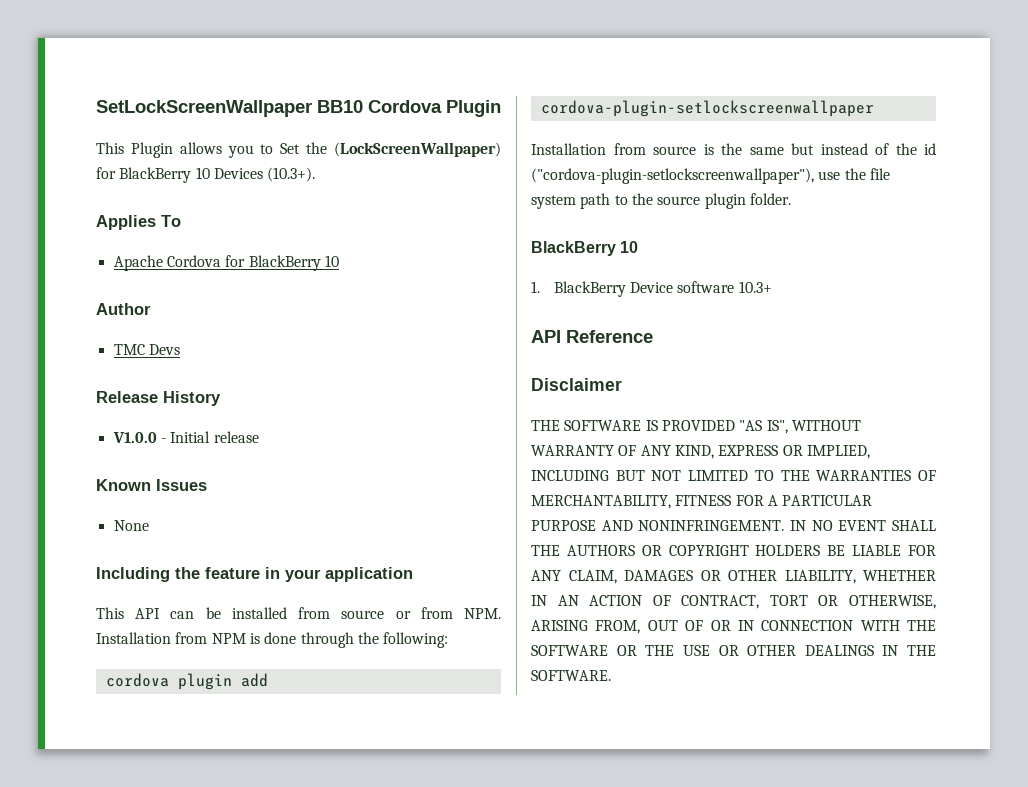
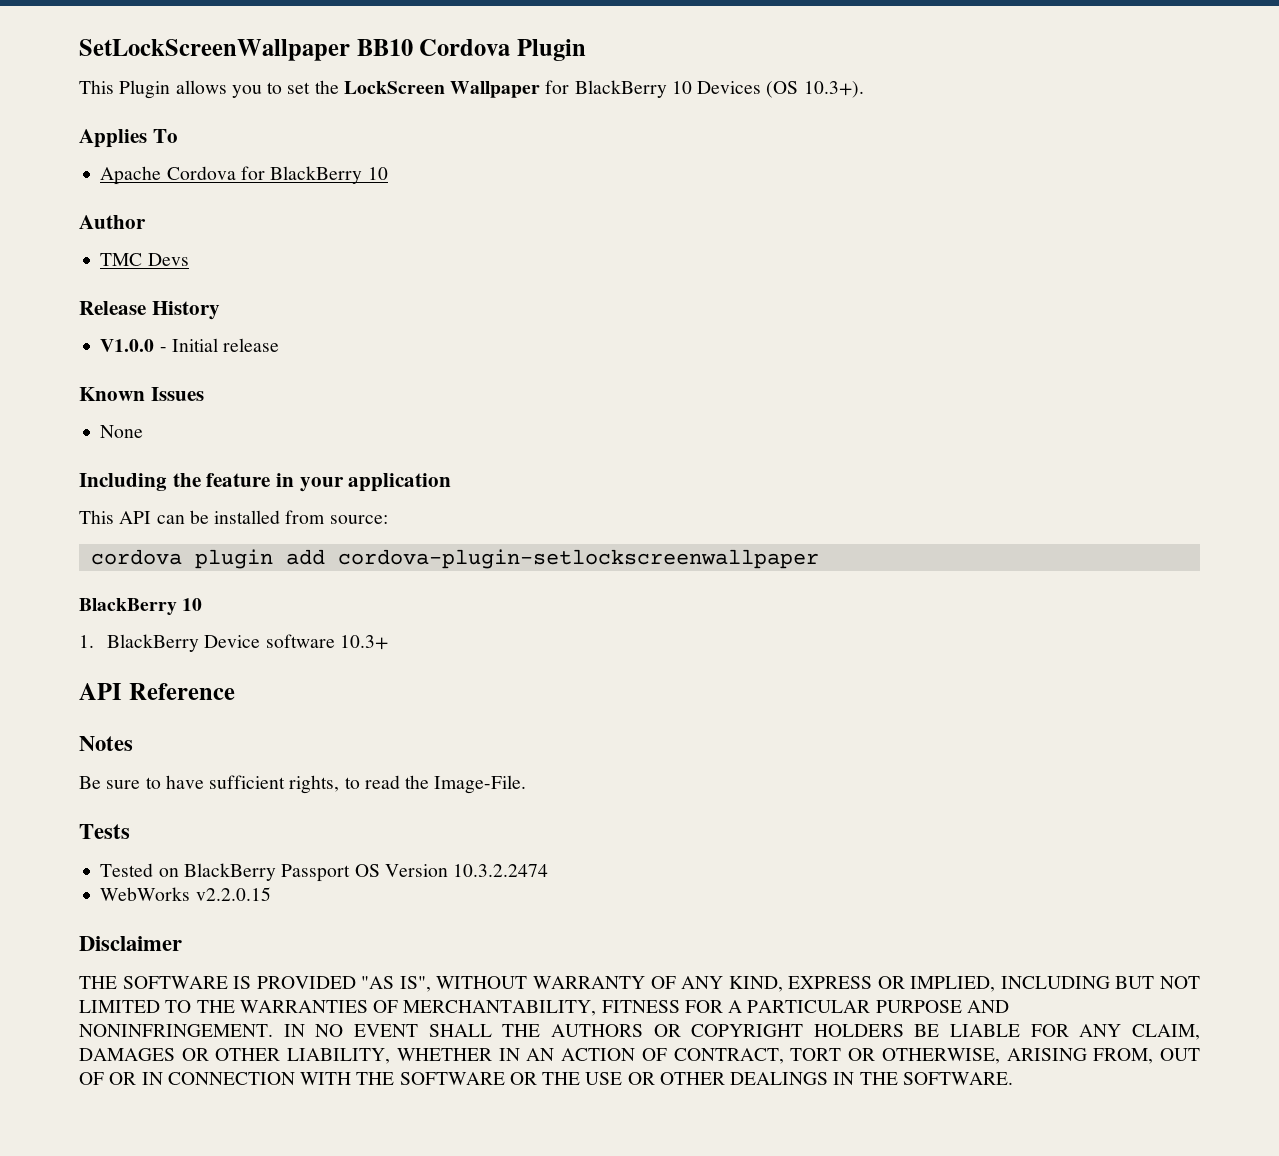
[280,142,501,157] Set the (LockScreenWallpaper) -> [287,80,541,98] set the LockScreen Wallpaper
[267,167,316,182] (10.3+). -> [766,81,864,98] (OS 10.3+).
[341,607,502,619] [96,632,449,648] [105,673,268,690] [540,100,874,117] [531,143,936,155] [531,168,890,184] [531,193,791,209] source or from NPM. Installation from NPM is done through the following: // cordova plugin add cordova-plugin-setlockscreenwallpaper // Installation from source is the same but instead of the id ("cordova-plugin-setlockscreenwallpaper"), use the file system path to the source plugin folder. -> [329,515,388,524] [90,549,819,569] source: // cordova plugin add cordova-plugin-setlockscreenwallpaper
(653, 336) none -> [79,736,133,751] [79,775,527,794] [79,824,130,839] [100,863,549,882] [100,887,271,901] // Notes // Be sure to have sufficient rights, to read the Image-File. // Tests // Tested on BlackBerry Passport OS Version 10.3.2.2474 // WebWorks v2.2.0.15

